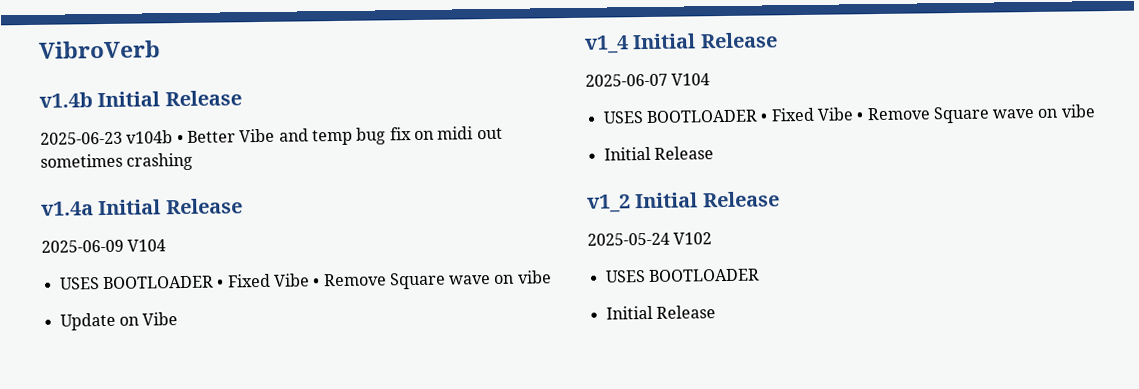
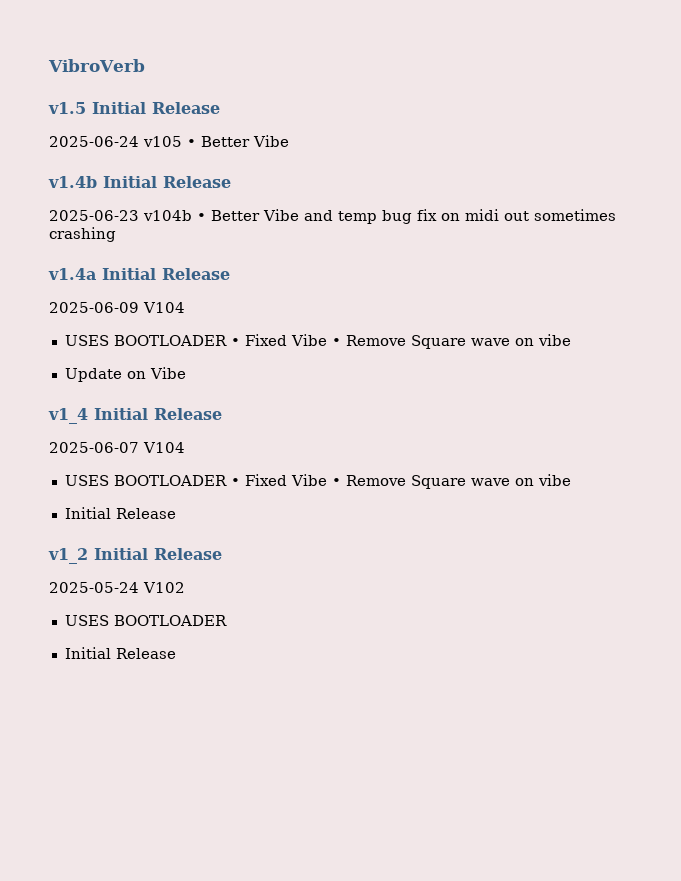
(161, 49) none -> [48,102,220,114] [49,135,289,147] // v1.5 Initial Release // 2025-06-24 v105 • Better Vibe

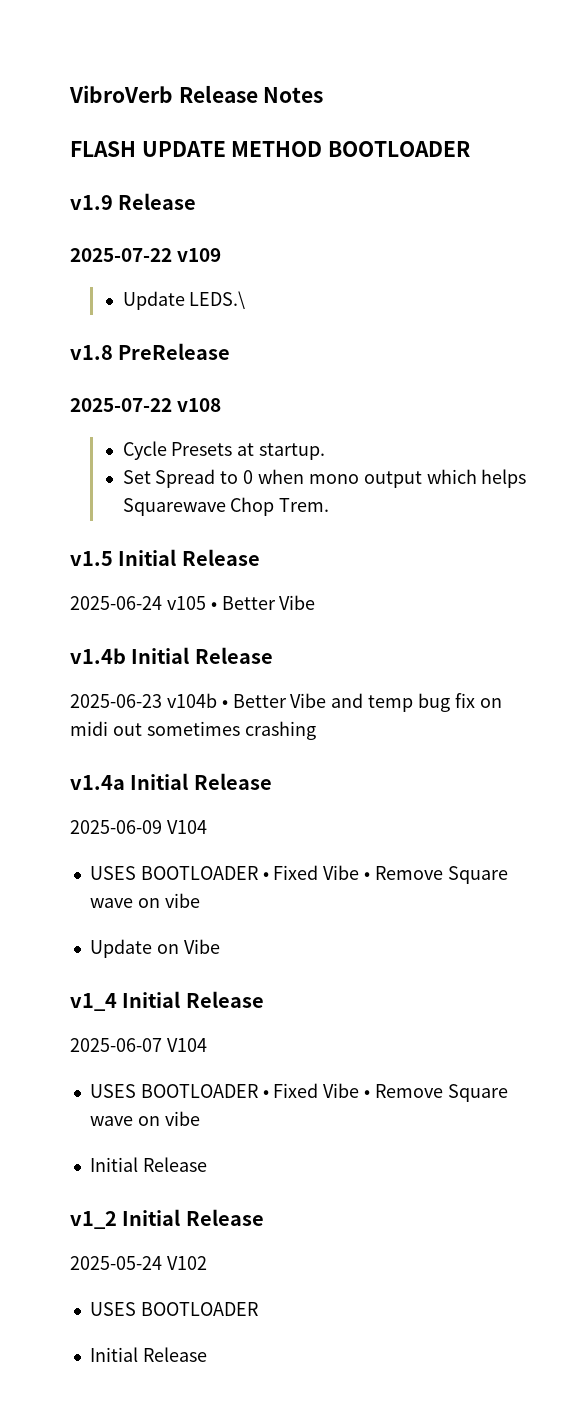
(145, 65) none -> [178,85,324,103] [70,141,471,157] [70,193,197,210] [70,248,222,262] [122,291,246,310] [70,343,231,360] [70,398,222,412] [122,441,326,460] [122,469,527,488] [122,497,330,516] Release Notes // FLASH UPDATE METHOD BOOTLOADER // v1.9 Release // 2025-07-22 v109 // Update LEDS.\ // v1.8 PreRelease // 2025-07-22 v108 // Cycle Presets at startup. // Set Spread to 0 when mono output which helps Squarewave Chop Trem.

